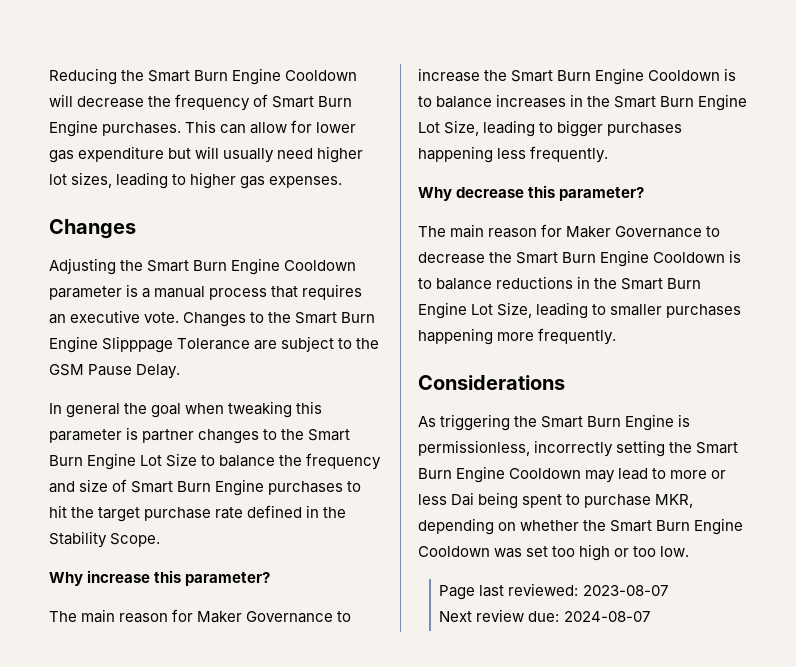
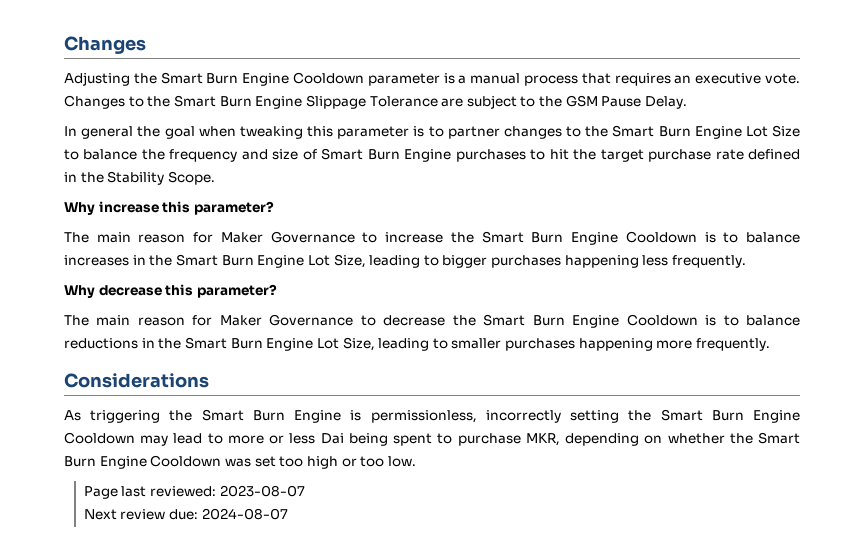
[49,68,358,85] [49,94,353,111] [49,120,357,137] [49,146,364,163] [49,172,343,189] Reducing the Smart Burn Engine Cooldown will decrease the frequency of Smart Burn Engine purchases. This can allow for lower gas expenditure but will usually need higher lot sizes, leading to higher gas expenses. // -> (64, 45) none
[102,336,174,353] Slipppage -> [305,95,366,109] Slippage
(139, 433) none -> [428,126,444,137] to

